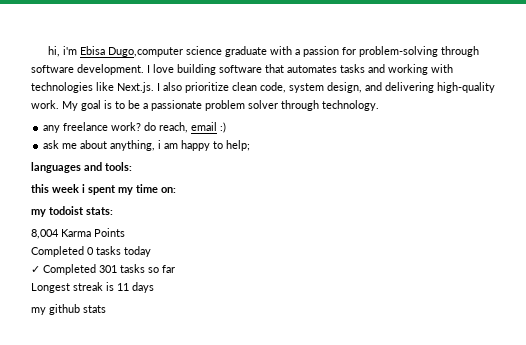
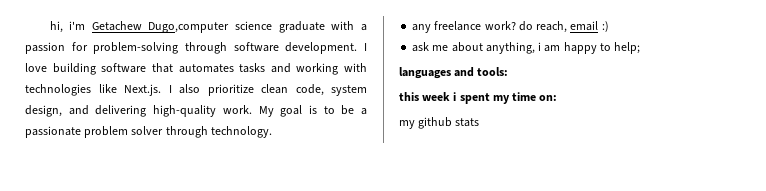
[79,46,105,55] Ebisa -> [91,21,142,31] Getachew
[31,206,113,217] [31,228,125,239] [31,246,151,257] [31,264,175,275] [31,282,154,293] // my todoist stats: // 8,004 Karma Points // Completed 0 tasks today // ✓ Completed 301 tasks so far // Longest streak is 11 days -> (558, 98) none

